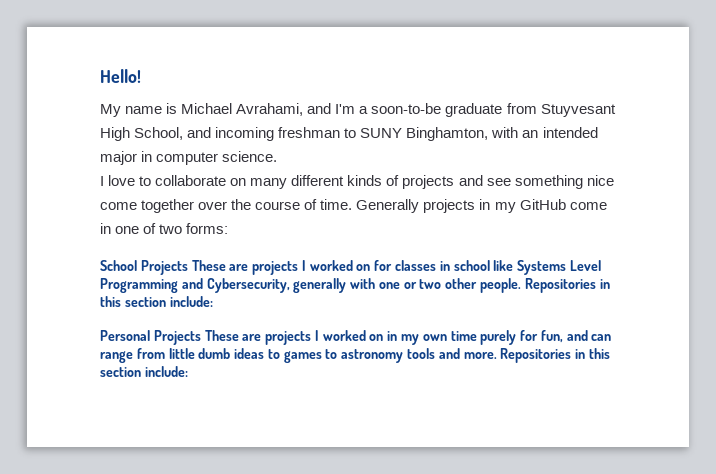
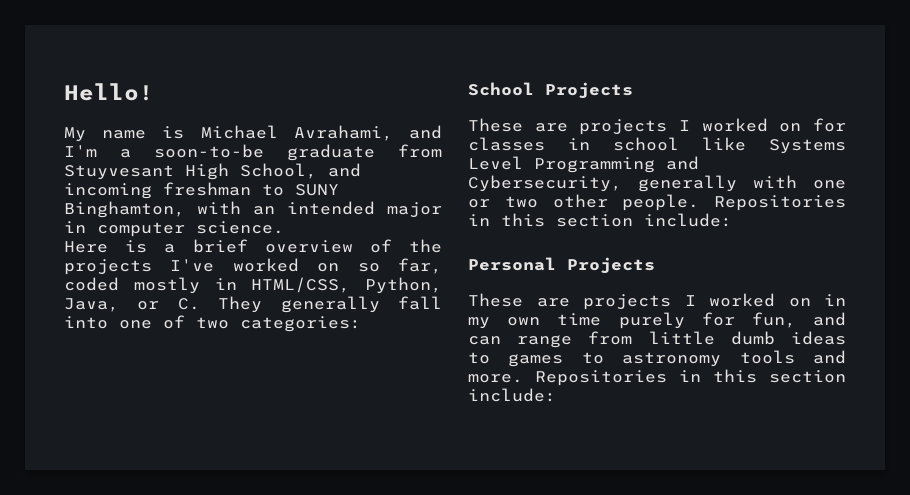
[100,175,614,189] [100,199,607,213] [100,223,111,234] I love to collaborate on many different kinds of projects and see something nice come together over the course of time. Generally projects in my GitHub come in -> [64,239,442,253] [64,258,442,275] [64,277,442,294] [64,296,442,313] [64,316,108,329] Here is a brief overview of the projects I've worked on so far, coded mostly in HTML/CSS, Python, Java, or C. They generally fall into
[186,223,229,234] forms: -> [240,316,361,332] categories:
(188, 267) none -> (633, 90) //
(201, 337) none -> (655, 265) //

